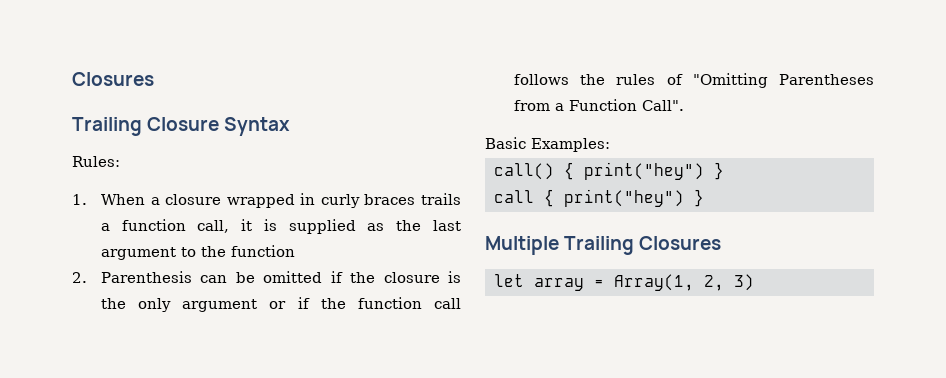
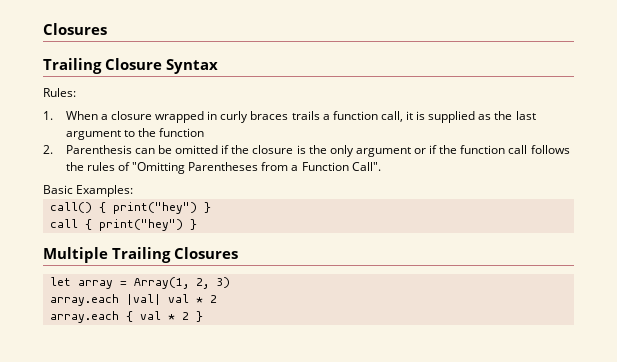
(754, 282) none -> [49,294,217,306] [49,311,203,323] // array.each |val| val * 2 // array.each { val * 2 }

